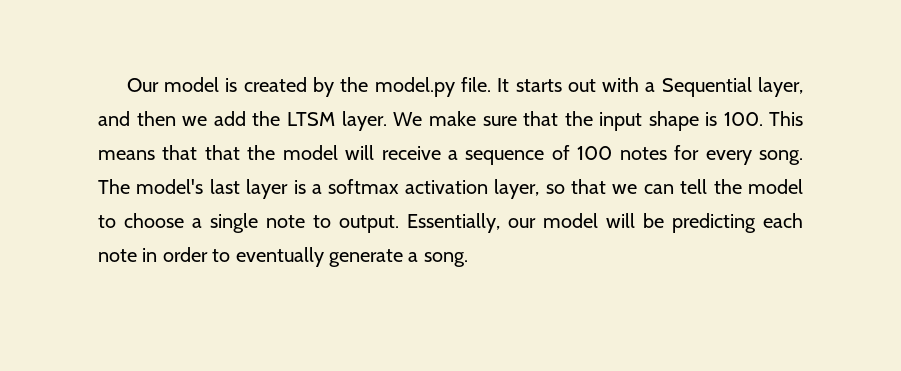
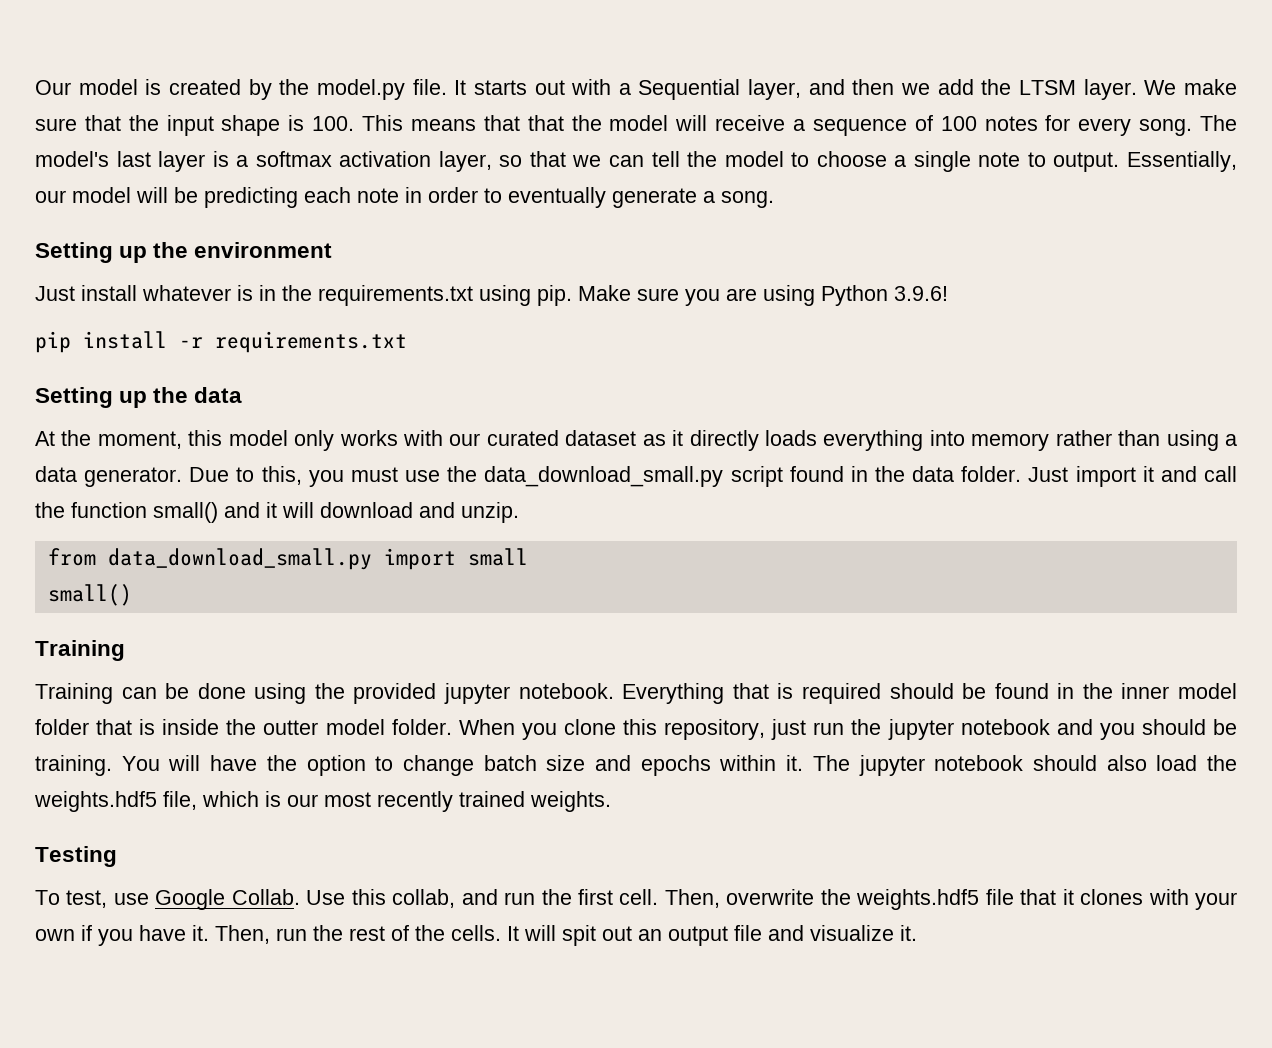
(468, 259) none -> [35,242,333,263] [35,285,948,306] [35,331,407,353] [35,387,243,408] [35,430,1237,451] [35,466,1237,487] [35,502,519,523] [47,548,528,570] [47,584,132,606] [35,640,125,661] [35,683,1237,704] [35,719,1237,740] [35,755,1238,776] [34,791,611,812] [35,846,117,867] [35,889,1238,910] [35,925,917,946] // Setting up the environment // Just install whatever is in the requirements.txt using pip. Make sure you are using Python 3.9.6! // pip install -r requirements.txt // Setting up the data // At the moment, this model only works with our curated dataset as it directly loads everything into memory rather than using a data generator. Due to this, you must use the data_download_small.py script found in the data folder. Just import it and call the function small() and it will download and unzip. // from data_download_small.py import small // small() // Training // Training can be done using the provided jupyter notebook. Everything that is required should be found in the inner model folder that is inside the outter model folder. When you clone this repository, just run the jupyter notebook and you should be training. You will have the option to change batch size and epochs within it. The jupyter notebook should also load the weights.hdf5 file, which is our most recently trained weights. // Testing // To test, use Google Collab. Use this collab, and run the first cell. Then, overwrite the weights.hdf5 file that it clones with your own if you have it. Then, run the rest of the cells. It will spit out an output file and visualize it.

